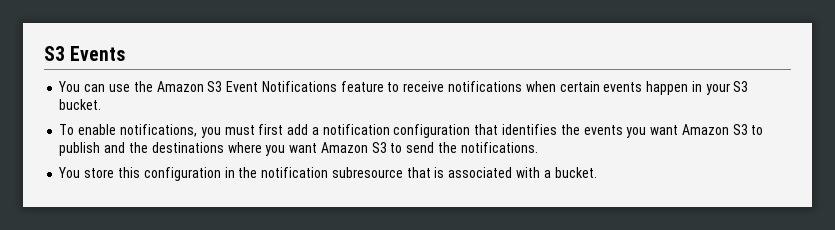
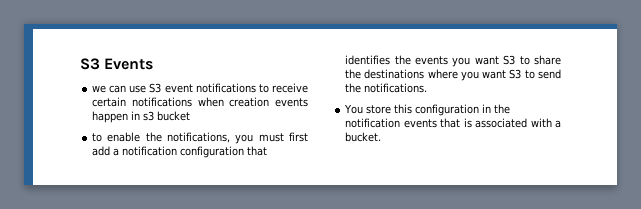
[58,81,81,92] You -> [92,85,107,93] we
[133,81,384,92] the Amazon S3 Event Notifications feature -> [149,83,256,93] S3 event notifications
(445, 86) none -> [92,97,127,107] certain
[559,81,600,92] certain -> [229,97,270,107] creation
[705,81,749,95] [59,99,102,110] [59,124,117,135] your S3 bucket. // To enable -> [143,111,191,121] [92,132,162,142] s3 bucket // to enable the
[681,124,764,135] [59,142,126,156] Amazon S3 to publish and -> [503,55,561,65] S3 to share
[320,142,368,153] Amazon -> (507, 74) none
[331,167,403,178] subresource -> [403,119,437,128] events

